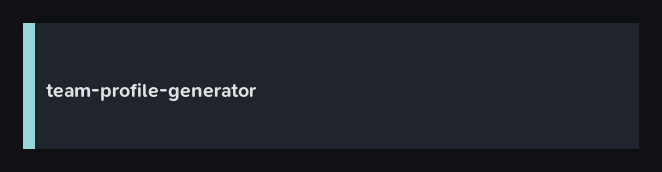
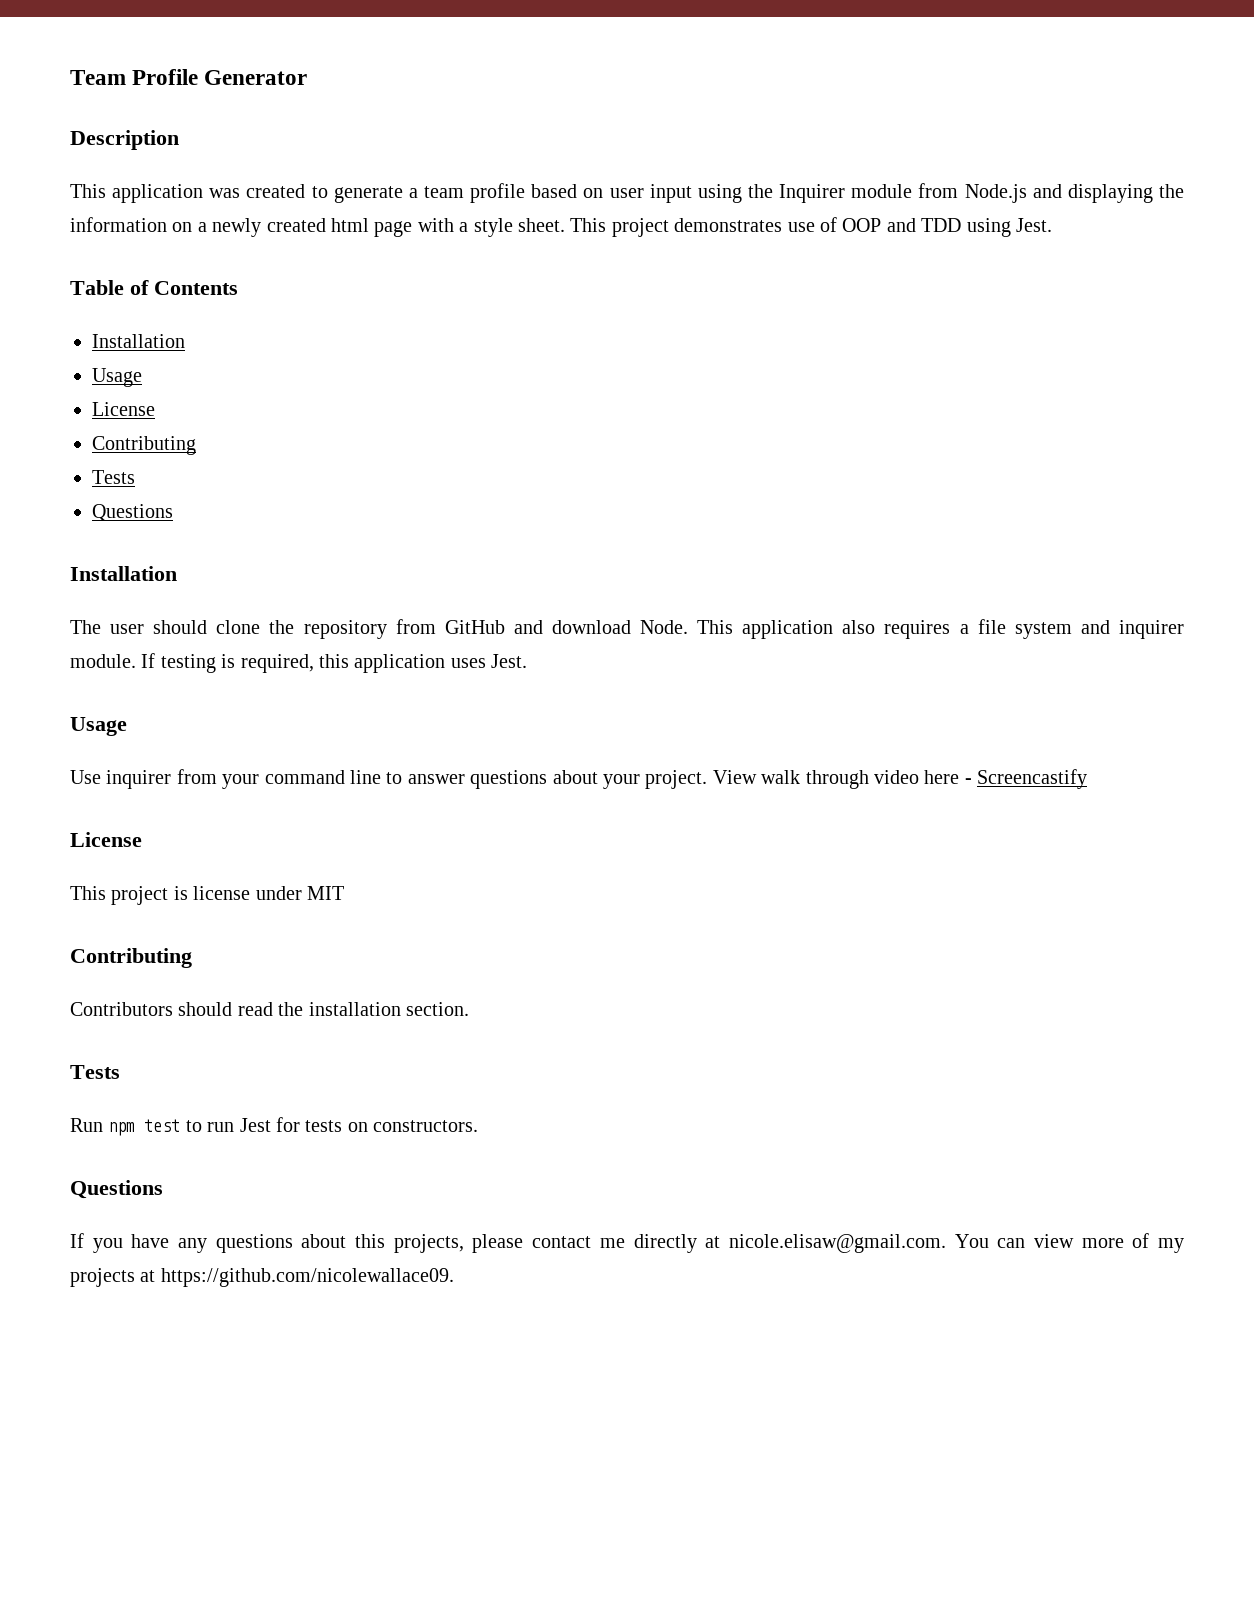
[46,83,257,101] team-profile-generator -> [70,69,308,85] [70,130,179,150] [70,183,1184,203] [70,217,1052,237] [70,280,238,295] [92,334,185,348] [92,368,142,387] [92,402,155,416] [92,436,196,455] [92,470,135,484] [92,504,173,521] [70,566,177,581] [70,619,1185,639] [70,653,528,673] [70,717,127,736] [70,769,1088,789] [70,832,142,847] [70,886,344,905] [70,948,192,968] [70,1002,469,1016] [70,1065,120,1079] [70,1117,479,1136] [70,1180,163,1199] [70,1233,1185,1253] [70,1268,454,1287] Team Profile Generator // Description // This application was created to generate a team profile based on user input using the Inquirer module from Node.js and displaying the information on a newly created html page with a style sheet. This project demonstrates use of OOP and TDD using Jest. // Table of Contents // Installation // Usage // License // Contributing // Tests // Questions // Installation // The user should clone the repository from GitHub and download Node. This application also requires a file system and inquirer module. If testing is required, this application uses Jest. // Usage // Use inquirer from your command line to answer questions about your project. View walk through video here - Screencastify // License // This project is license under MIT // Contributing // Contributors should read the installation section. // Tests // Run npm test to run Jest for tests on constructors. // Questions // If you have any questions about this projects, please contact me directly at nicole.elisaw@gmail.com. You can view more of my projects at https://github.com/nicolewallace09.

